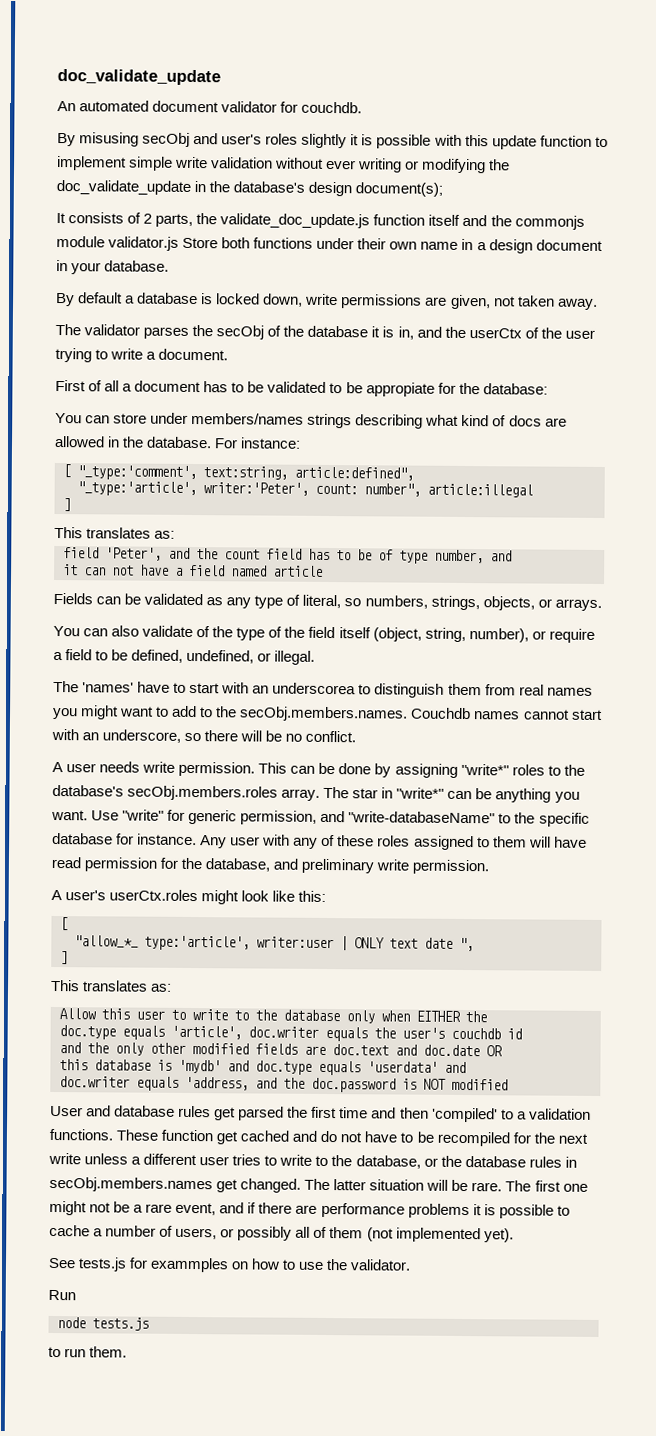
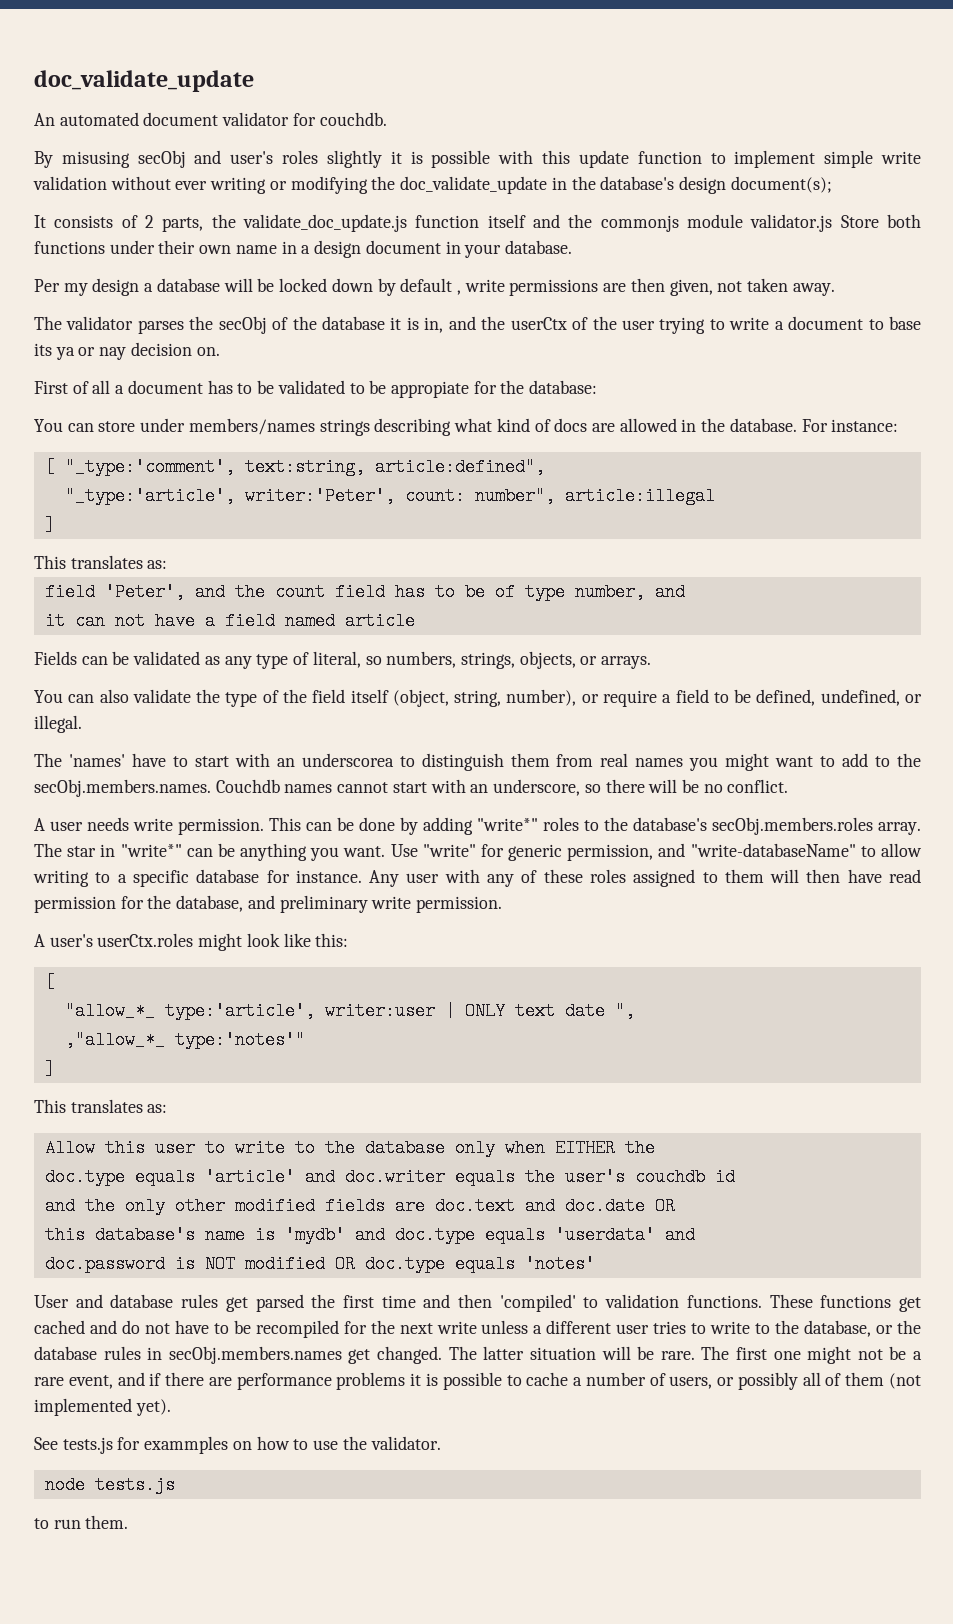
[56,292,304,307] By default a database is locked down, -> [34,278,461,296] Per my design a database will be locked down by default ,
(448, 301) none -> [630,278,665,292] then
[158,348,229,361] document. -> [788,316,921,330] [34,342,220,360] document to base its ya or nay decision on.
[196,626,211,638] of -> (191, 696) none
[394,763,458,778] assigning -> [423,817,473,835] adding
[514,812,536,824] the -> [880,843,922,857] [33,870,127,887] allow writing to a
(551, 842) none -> [806,869,841,883] then
(474, 944) none -> [64,1031,305,1049] // ,"allow_*_ type:'notes'"
[171,1025,242,1040] 'article', -> [204,1168,335,1186] 'article' and
[94,1059,151,1071] database -> [94,1226,245,1244] database's name
[59,1076,305,1091] doc.writer equals 'address, and the -> (695, 1235) none
(508, 1084) none -> [334,1255,595,1273] OR doc.type equals 'notes'
[516,1111,527,1120] a -> (599, 1302) none
[161,1129,214,1142] function -> [820,1295,892,1308] functions
[48,1289,76,1301] // Run -> (441, 1443) none

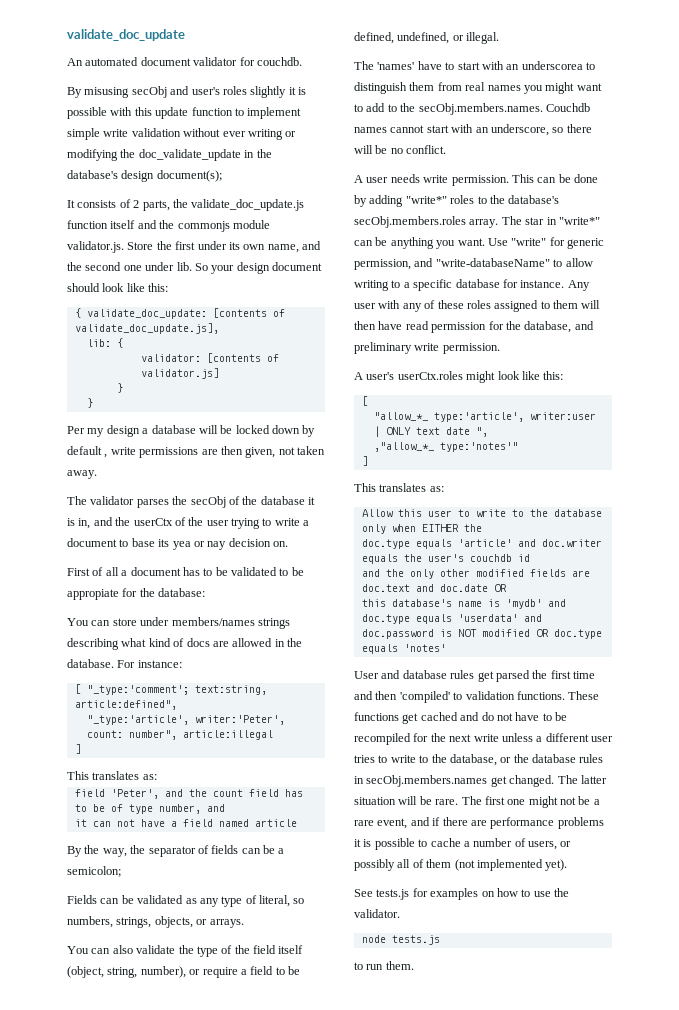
[34,70,254,92] doc_validate_update -> [67,29,185,41] validate_doc_update
[750,214,922,232] [34,240,572,258] validator.js Store both functions under their own name in a design document in your database. -> [67,241,321,253] [67,262,322,274] [67,283,169,292] [74,308,285,319] [74,323,219,334] [86,338,123,348] [140,353,279,363] [140,368,219,379] [116,383,123,393] [86,398,93,408] validator.js. Store the first under its own name, and the second one under lib. So your design document should look like this: // { validate_doc_update: [contents of validate_doc_update.js], // lib: { // validator: [contents of validator.js] // } // }
[55,347,75,360] ya -> [172,541,191,550] yea
[64,458,235,476] "_type:'comment', -> [86,685,189,695] "_type:'comment';
(415, 621) none -> [67,845,285,857] [67,866,121,877] // By the way, the separator of fields can be a semicolon;
[144,1436,229,1454] exammples -> [430,888,479,900] examples

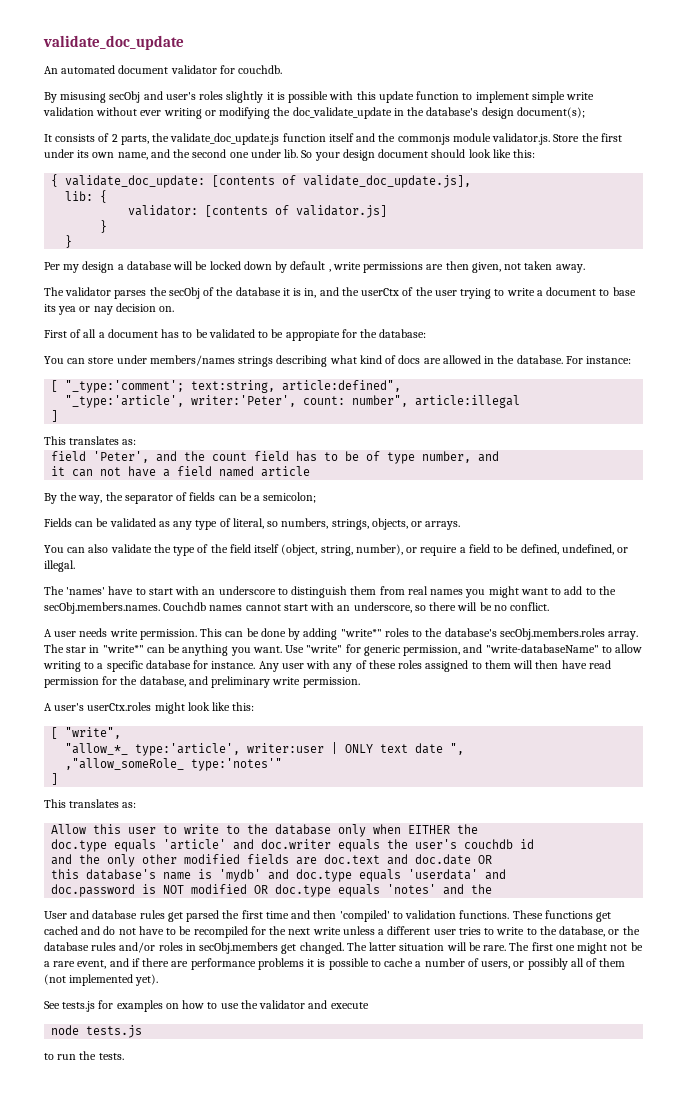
[521,61,583,70] underscorea -> [218,586,276,595] underscore
(368, 401) none -> [65,727,122,739] "write",
[373,442,434,452] ,"allow_*_ -> [65,758,185,770] ,"allow_someRole_
(446, 648) none -> [443,884,493,895] and the
[354,775,488,787] in secObj.members.names -> [119,942,279,954] and/or roles in secObj.members
[354,909,400,918] validator. -> [259,1000,369,1009] validator and execute
[385,961,414,970] them. -> [79,1051,124,1060] the tests.

